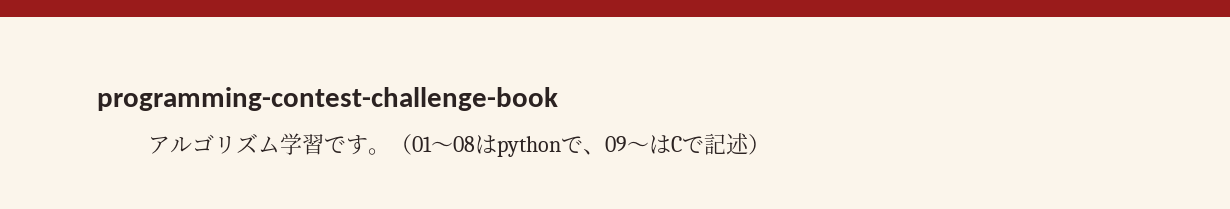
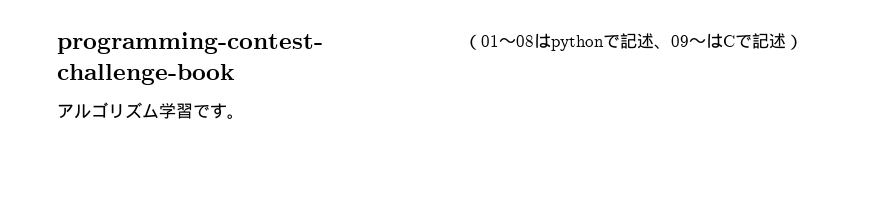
(390, 151) none -> (244, 116) //
(583, 144) none -> [620,33,654,49] 記述

